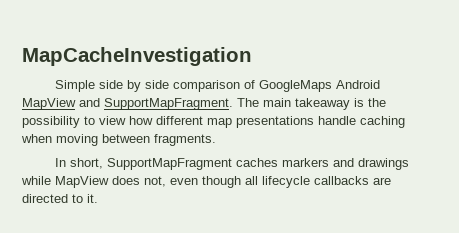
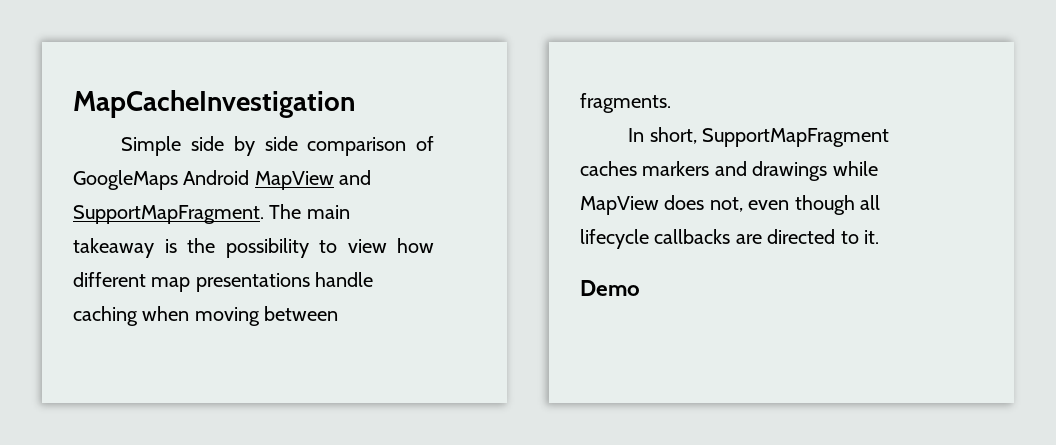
(98, 198) none -> [580,280,640,296] // Demo

